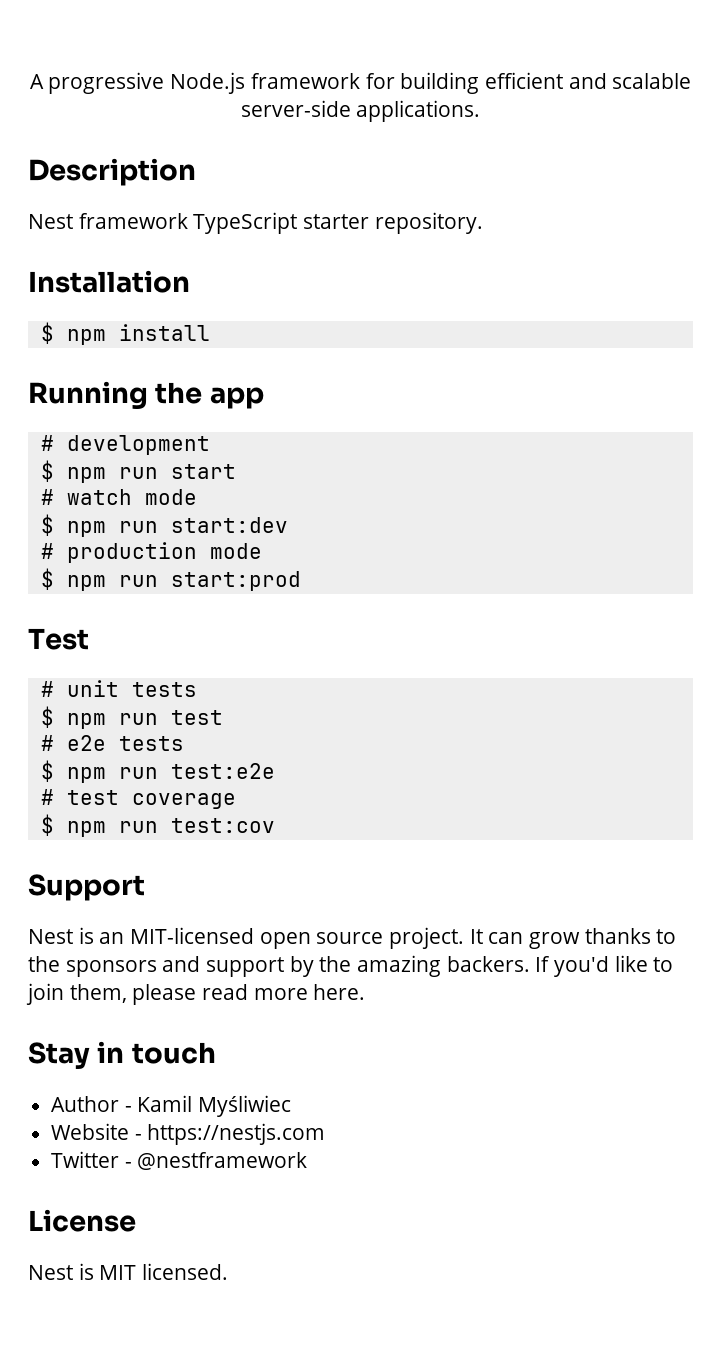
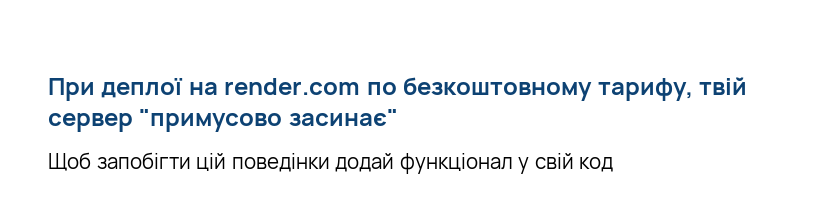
[29,72,692,94] [240,100,481,122] [28,158,196,186] [28,212,483,234] [28,270,190,293] [40,322,210,345] [28,381,264,409] [40,435,210,455] [40,460,236,483] [40,489,197,505] [40,514,288,537] [40,542,262,563] [40,568,301,591] [28,628,89,650] [40,680,197,697] [40,706,223,729] [40,735,184,751] [40,760,275,783] [40,789,236,809] [40,814,275,837] [28,874,145,901] [28,927,677,949] [28,955,674,977] [26,983,366,1005] [28,1041,216,1069] [51,1095,292,1117] [51,1123,326,1145] [51,1151,308,1170] [28,1209,136,1232] [28,1263,229,1280] A progressive Node.js framework for building efficient and scalable server-side applications. // Description // Nest framework TypeScript starter repository. // Installation // $ npm install // Running the app // # development // $ npm run start // # watch mode // $ npm run start:dev // # production mode // $ npm run start:prod // Test // # unit tests // $ npm run test // # e2e tests // $ npm run test:e2e // # test coverage // $ npm run test:cov // Support // Nest is an MIT-licensed open source project. It can grow thanks to the sponsors and support by the amazing backers. If you'd like to join them, please read more here. // Stay in touch // Author - Kamil Myśliwiec // Website - https://nestjs.com // Twitter - @nestframework // License // Nest is MIT licensed. -> [48,77,748,101] [48,109,398,132] [48,152,614,174] При деплої на render.com по безкоштовному тарифу, твій сервер "примусово засинає" // Щоб запобігти цій поведінки додай функціонал у свій код

